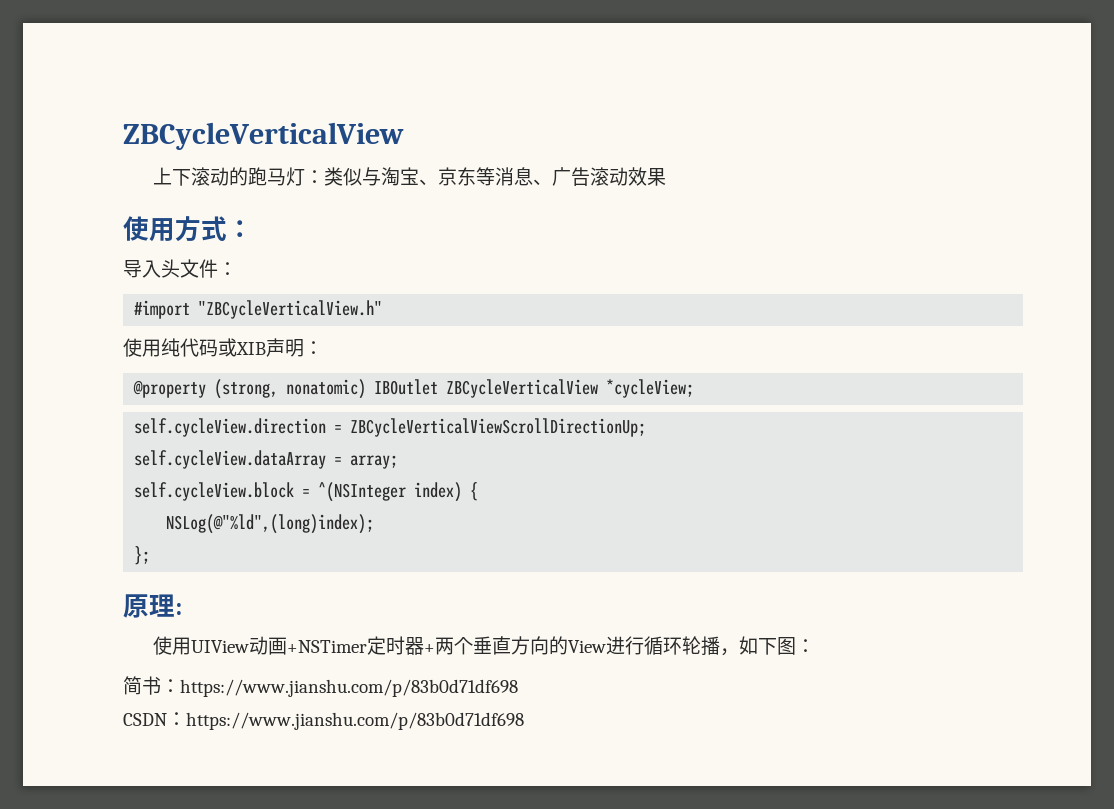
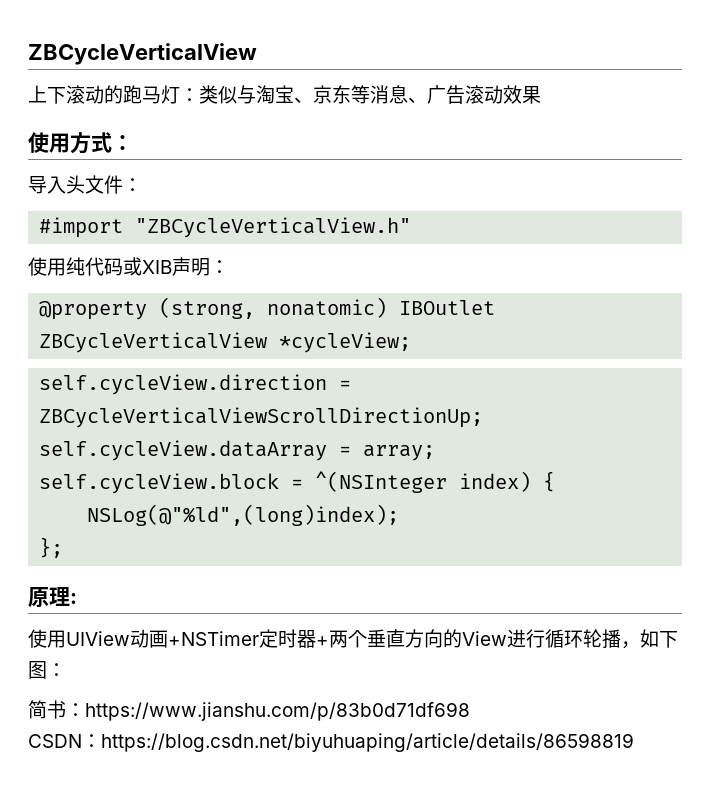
[186,712,524,730] https://www.jianshu.com/p/83b0d71df698 -> [101,733,634,752] https://blog.csdn.net/biyuhuaping/article/details/86598819

